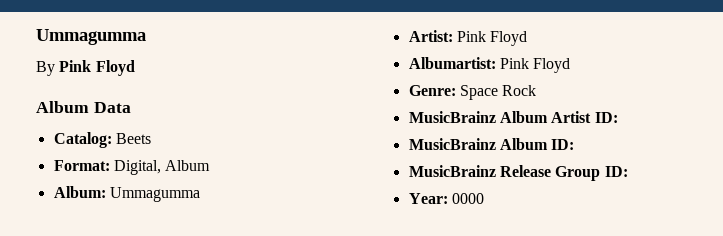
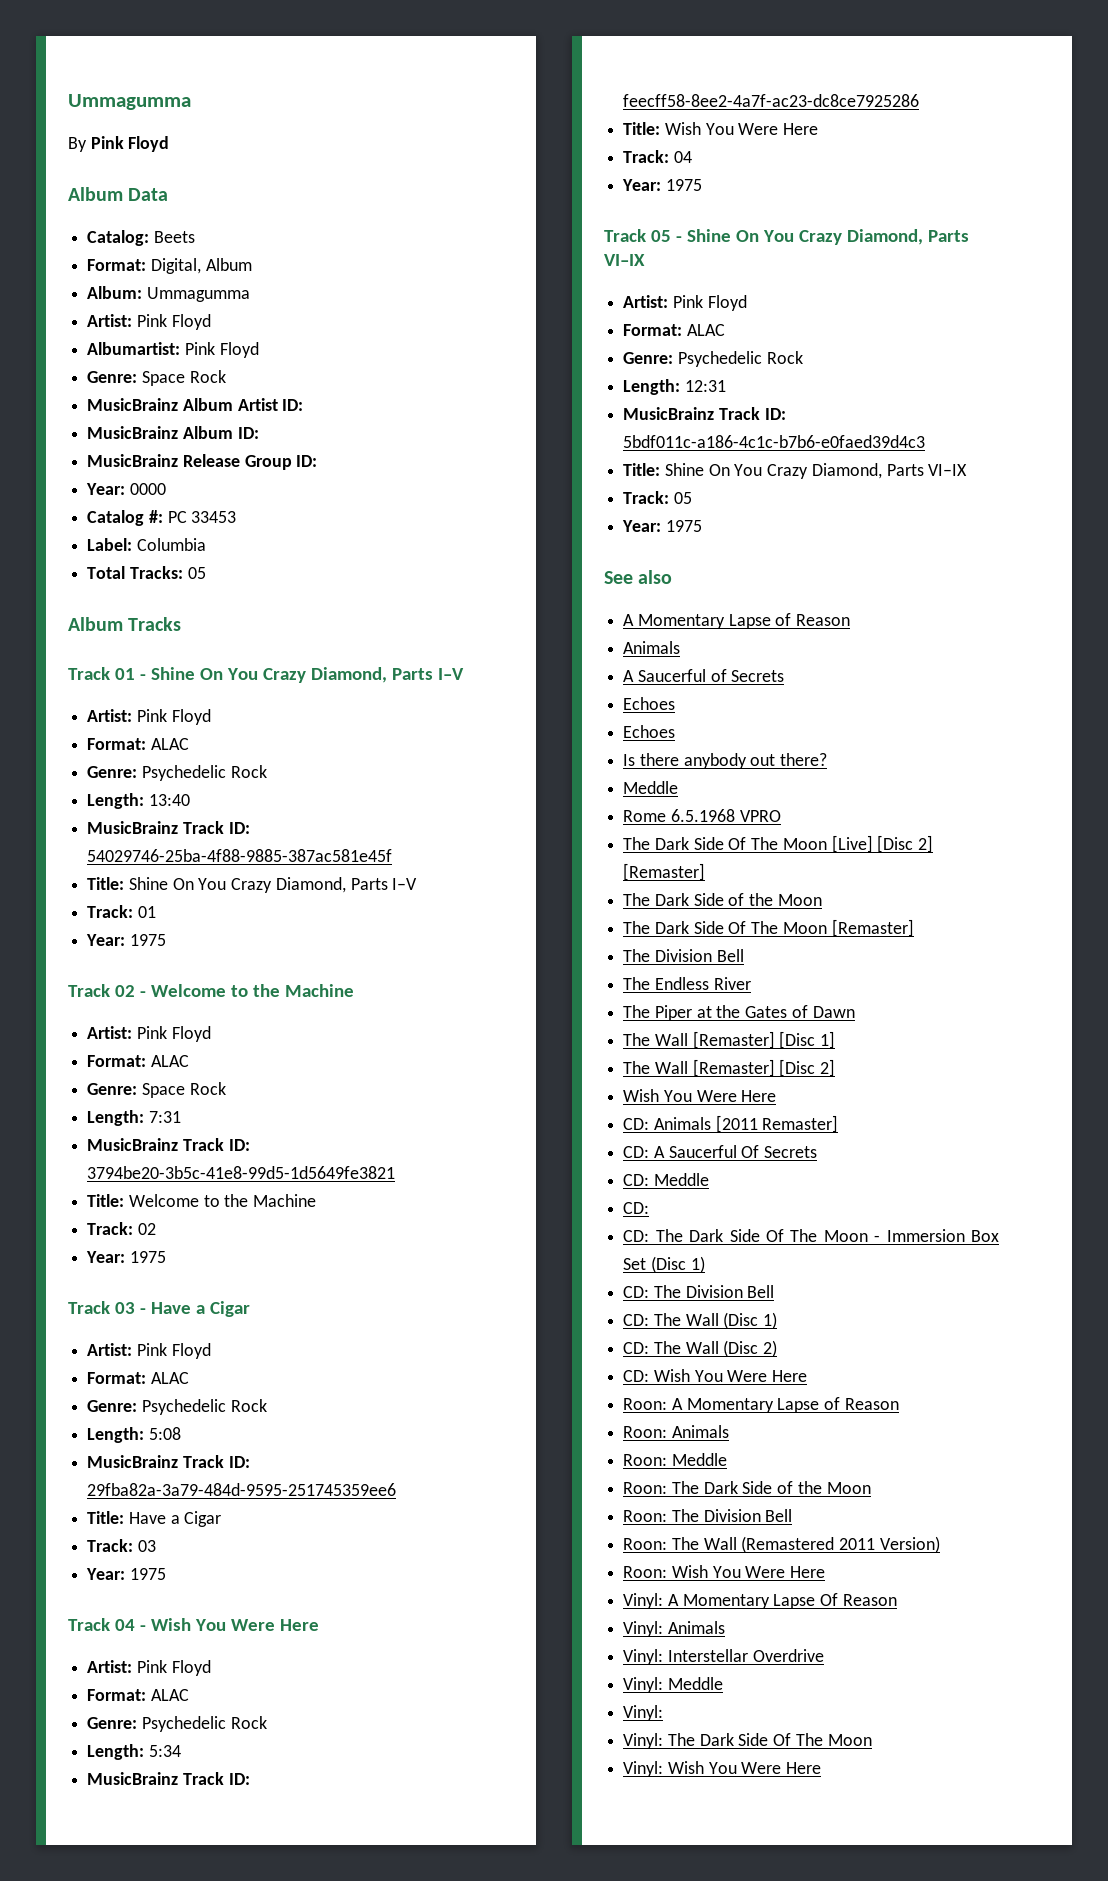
(484, 198) none -> [87,510,237,526] [87,538,206,551] [87,566,206,579] [68,617,182,631] [68,667,464,683] [87,709,211,725] [87,738,189,750] [87,765,267,781] [87,793,190,809] [87,821,250,834] [87,849,393,862] [87,877,418,893] [87,905,156,918] [86,934,166,946] [68,984,354,997] [87,1026,211,1042] [87,1055,189,1067] [87,1082,226,1098] [87,1110,181,1126] [87,1138,250,1151] [87,1166,396,1179] [87,1194,317,1207] [87,1222,156,1235] [86,1251,166,1263] [68,1301,250,1317] [87,1343,211,1359] [87,1372,189,1384] [87,1399,267,1415] [87,1427,181,1443] [87,1455,250,1468] [87,1483,397,1496] [87,1511,222,1527] [87,1539,156,1552] [86,1568,166,1580] [68,1618,319,1631] [87,1660,211,1676] [87,1689,189,1701] [87,1716,267,1732] [87,1744,181,1760] [87,1772,250,1785] [623,94,920,107] [623,122,819,135] [623,150,692,163] [622,179,702,191] [604,229,969,245] [604,254,645,266] [623,295,747,311] [623,324,725,336] [623,351,803,367] [623,379,726,395] [623,407,786,420] [623,435,926,448] [623,463,968,479] [623,491,692,504] [622,520,702,532] [604,570,673,584] [623,613,851,629] [623,641,681,654] [623,669,785,682] [623,697,676,710] [623,725,676,738] [623,753,828,769] [623,781,679,794] [623,809,781,822] [623,835,934,853] [623,863,706,881] [623,893,822,906] [623,919,914,937] [623,949,744,962] [623,977,751,990] [623,1005,855,1021] [623,1031,836,1049] [623,1059,836,1077] [623,1089,777,1102] [623,1115,839,1133] [623,1145,818,1158] [623,1173,709,1186] [623,1202,650,1214] [623,1229,999,1242] [623,1256,705,1273] [623,1285,775,1298] [623,1312,778,1329] [623,1340,778,1357] [623,1369,808,1382] [623,1397,899,1413] [623,1425,729,1438] [623,1453,727,1466] [623,1481,871,1494] [623,1509,793,1522] [623,1536,940,1553] [623,1565,826,1578] [623,1593,897,1609] [623,1621,725,1637] [623,1649,824,1665] [623,1677,723,1693] [623,1705,664,1721] [623,1733,872,1749] [623,1761,822,1777] // Catalog #: PC 33453 // Label: Columbia // Total Tracks: 05 // Album Tracks // Track 01 - Shine On You Crazy Diamond, Parts I–V // Artist: Pink Floyd // Format: ALAC // Genre: Psychedelic Rock // Length: 13:40 // MusicBrainz Track ID: 54029746-25ba-4f88-9885-387ac581e45f // Title: Shine On You Crazy Diamond, Parts I–V // Track: 01 // Year: 1975 // Track 02 - Welcome to the Machine // Artist: Pink Floyd // Format: ALAC // Genre: Space Rock // Length: 7:31 // MusicBrainz Track ID: 3794be20-3b5c-41e8-99d5-1d5649fe3821 // Title: Welcome to the Machine // Track: 02 // Year: 1975 // Track 03 - Have a Cigar // Artist: Pink Floyd // Format: ALAC // Genre: Psychedelic Rock // Length: 5:08 // MusicBrainz Track ID: 29fba82a-3a79-484d-9595-251745359ee6 // Title: Have a Cigar // Track: 03 // Year: 1975 // Track 04 - Wish You Were Here // Artist: Pink Floyd // Format: ALAC // Genre: Psychedelic Rock // Length: 5:34 // MusicBrainz Track ID: feecff58-8ee2-4a7f-ac23-dc8ce7925286 // Title: Wish You Were Here // Track: 04 // Year: 1975 // Track 05 - Shine On You Crazy Diamond, Parts VI–IX // Artist: Pink Floyd // Format: ALAC // Genre: Psychedelic Rock // Length: 12:31 // MusicBrainz Track ID: 5bdf011c-a186-4c1c-b7b6-e0faed39d4c3 // Title: Shine On You Crazy Diamond, Parts VI–IX // Track: 05 // Year: 1975 // See also // A Momentary Lapse of Reason // Animals // A Saucerful of Secrets // Echoes // Echoes // Is there anybody out there? // Meddle // Rome 6.5.1968 VPRO // The Dark Side Of The Moon [Live] [Disc 2] [Remaster] // The Dark Side of the Moon // The Dark Side Of The Moon [Remaster] // The Division Bell // The Endless River // The Piper at the Gates of Dawn // The Wall [Remaster] [Disc 1] // The Wall [Remaster] [Disc 2] // Wish You Were Here // CD: Animals [2011 Remaster] // CD: A Saucerful Of Secrets // CD: Meddle // CD: // CD: The Dark Side Of The Moon - Immersion Box Set (Disc 1) // CD: The Division Bell // CD: The Wall (Disc 1) // CD: The Wall (Disc 2) // CD: Wish You Were Here // Roon: A Momentary Lapse of Reason // Roon: Animals // Roon: Meddle // Roon: The Dark Side of the Moon // Roon: The Division Bell // Roon: The Wall (Remastered 2011 Version) // Roon: Wish You Were Here // Vinyl: A Momentary Lapse Of Reason // Vinyl: Animals // Vinyl: Interstellar Overdrive // Vinyl: Meddle // Vinyl: // Vinyl: The Dark Side Of The Moon // Vinyl: Wish You Were Here

